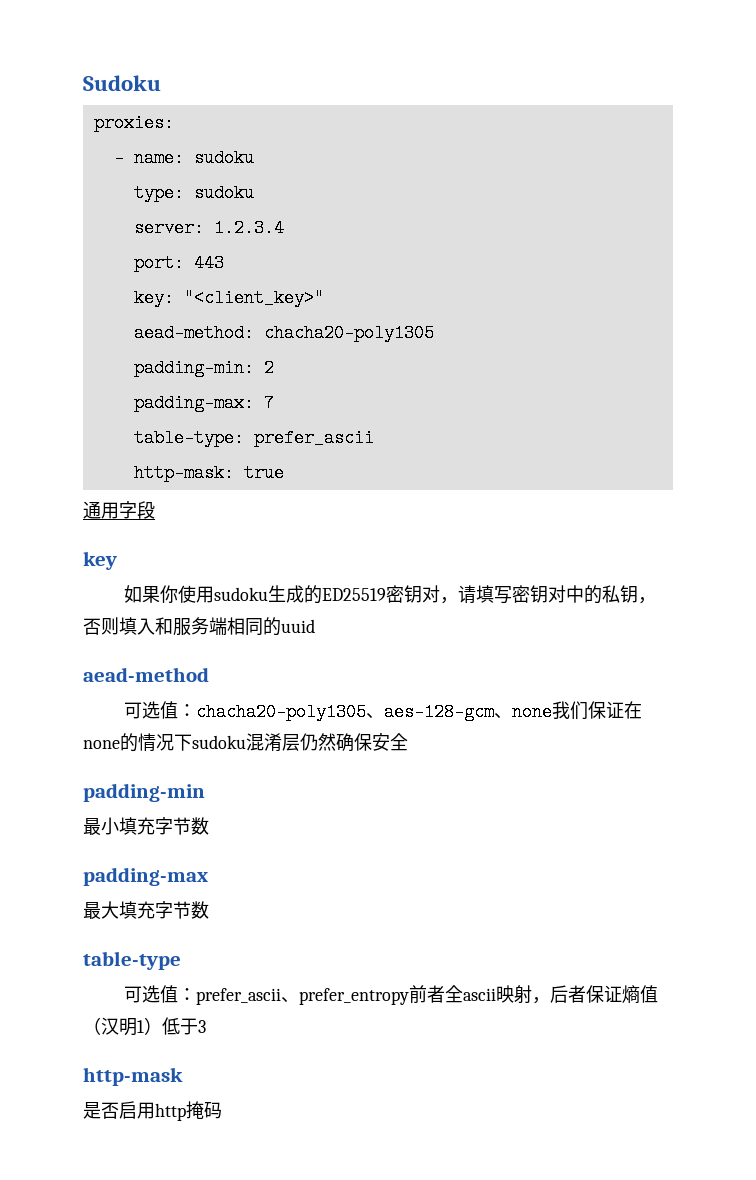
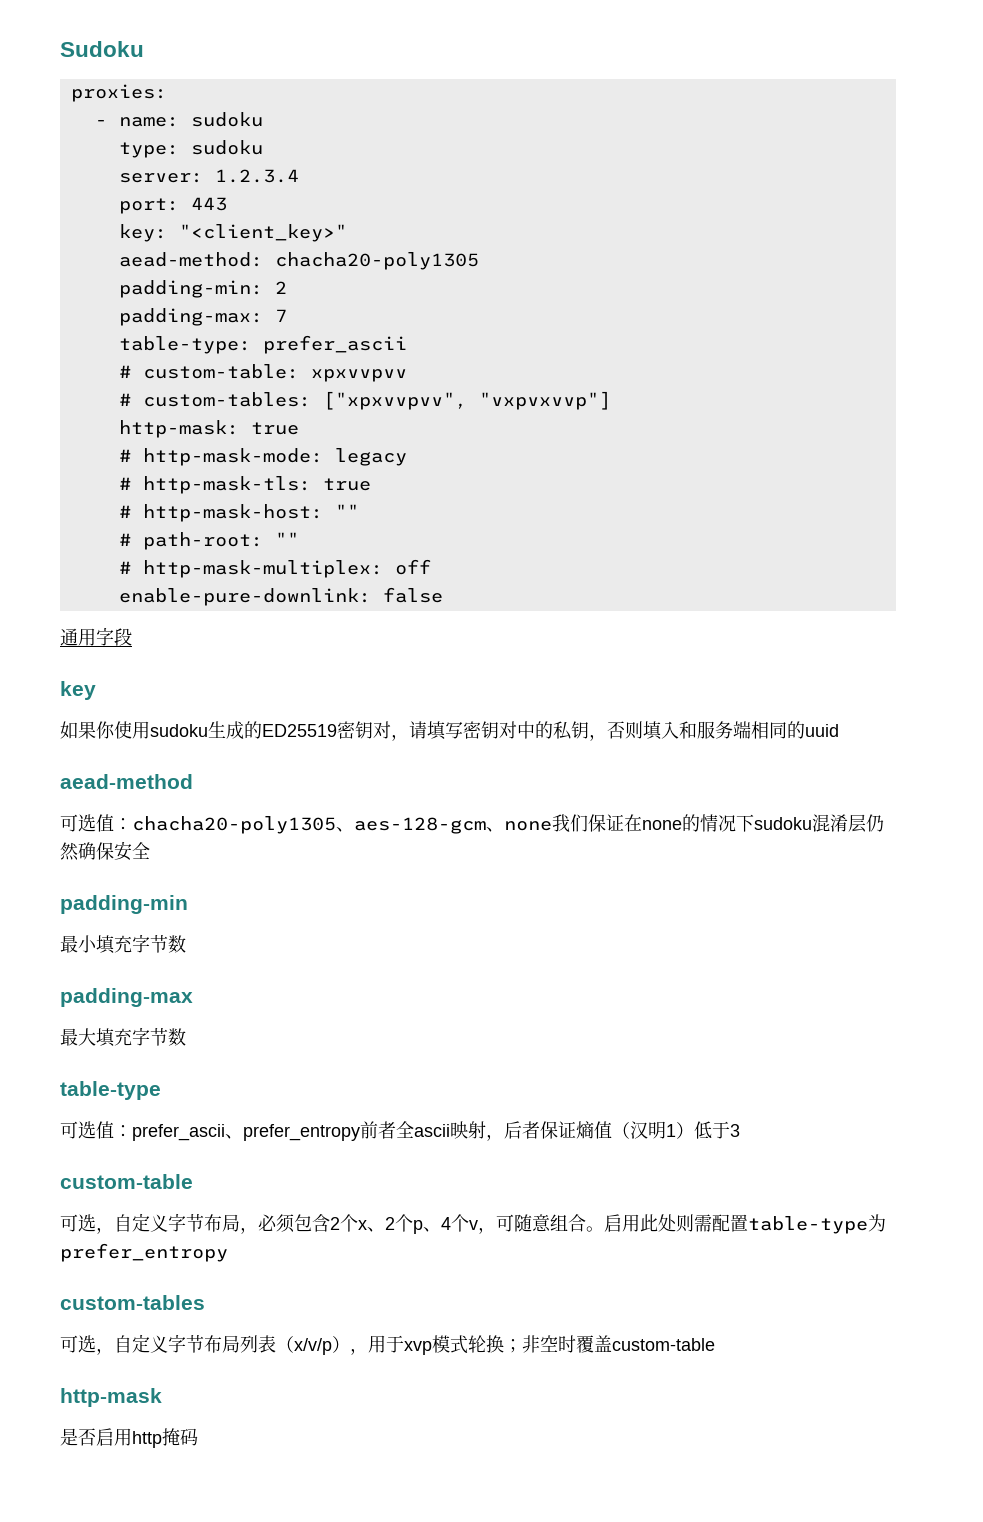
[133,464,284,482] http-mask: true -> [118,364,407,382] [118,391,611,410] [118,420,299,438] [118,448,407,466] [118,476,371,494] [118,504,359,522] [118,532,299,550] [118,559,431,578] [118,587,443,606] # custom-table: xpxvvpvv // # custom-tables: ["xpxvvpvv", "vxpvxvvp"] // http-mask: true // # http-mask-mode: legacy // # http-mask-tls: true // # http-mask-host: "" // # path-root: "" // # http-mask-multiplex: off // enable-pure-downlink: false
(206, 1026) none -> [60,1174,193,1189] [60,1213,886,1234] [60,1243,228,1262] [60,1295,205,1310] [60,1334,715,1355] // custom-table // 可选，自定义字节布局，必须包含2个x、2个p、4个v，可随意组合。启用此处则需配置table-type为prefer_entropy // custom-tables // 可选，自定义字节布局列表（x/v/p），用于xvp模式轮换；非空时覆盖custom-table

